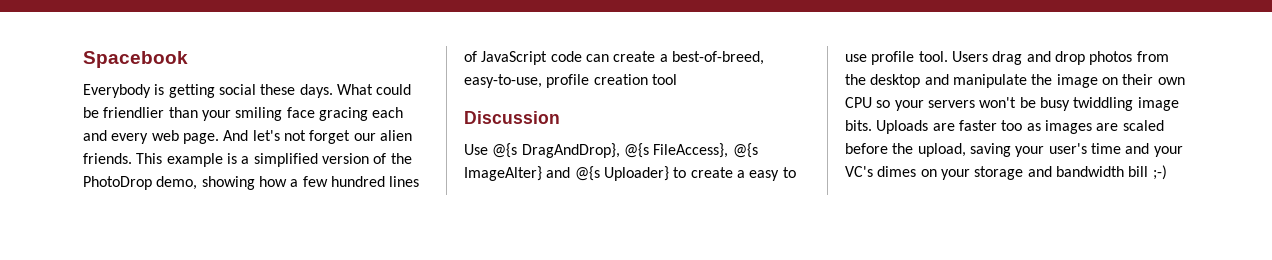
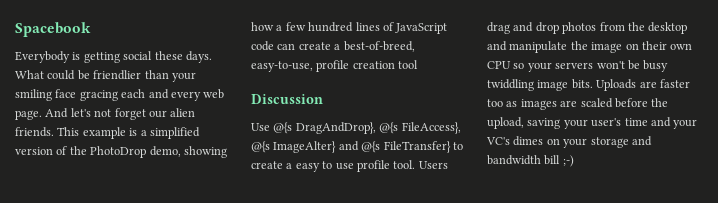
[603,166,669,181] Uploader} -> [383,141,451,153] FileTransfer}

